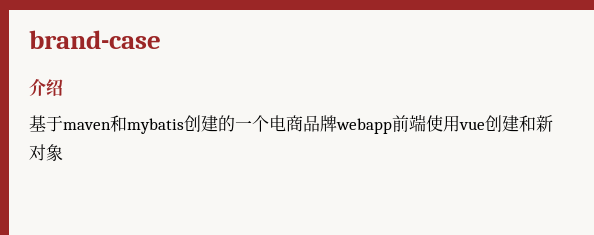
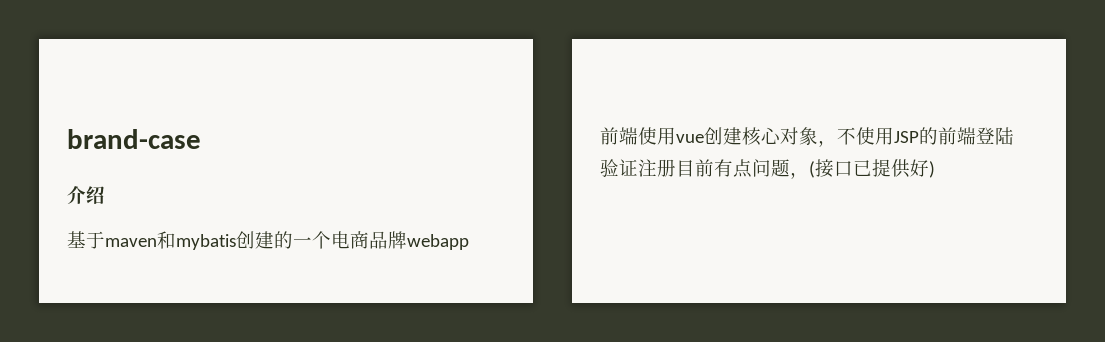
[519,115,553,132] [29,144,63,161] 和新对象 -> [742,127,1014,147] [600,159,935,179] 核心对象，不使用JSP的前端登陆验证注册目前有点问题，(接口已提供好)

